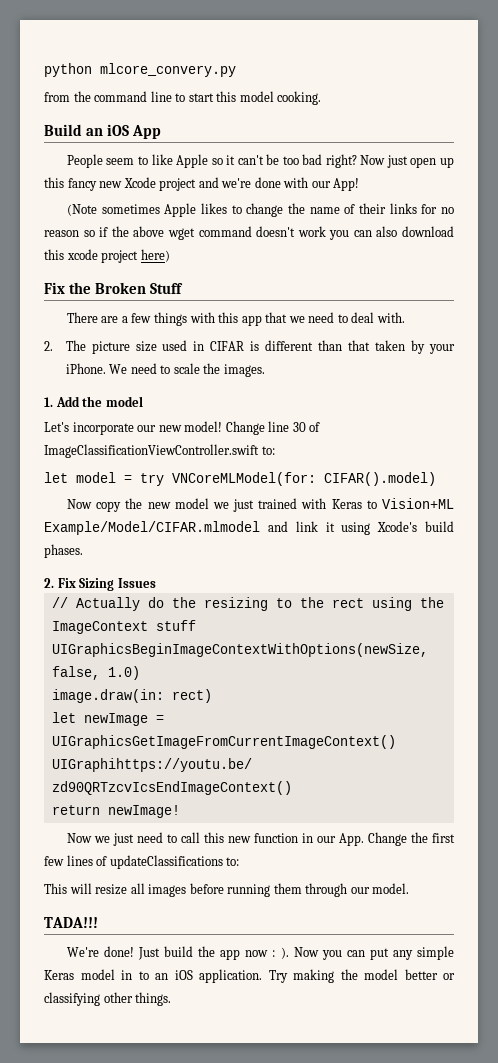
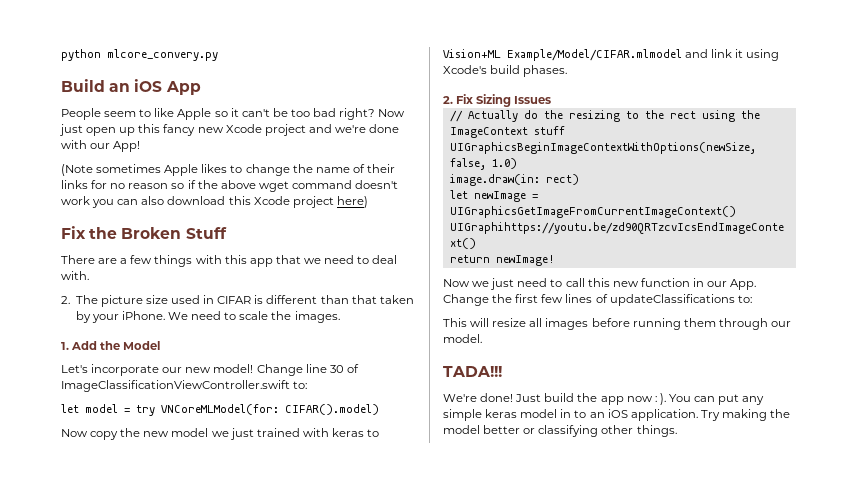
[44,91,322,105] // from the command line to start this model cooking. -> (218, 55) none
[66,249,98,260] xcode -> [253,196,290,205] Xcode
[105,396,143,407] model -> [123,341,161,350] Model
[331,499,362,509] Keras -> [331,428,364,437] keras
[293,947,342,960] Now you -> [668,394,691,402] You
[44,970,74,980] Keras -> [485,409,518,418] keras

